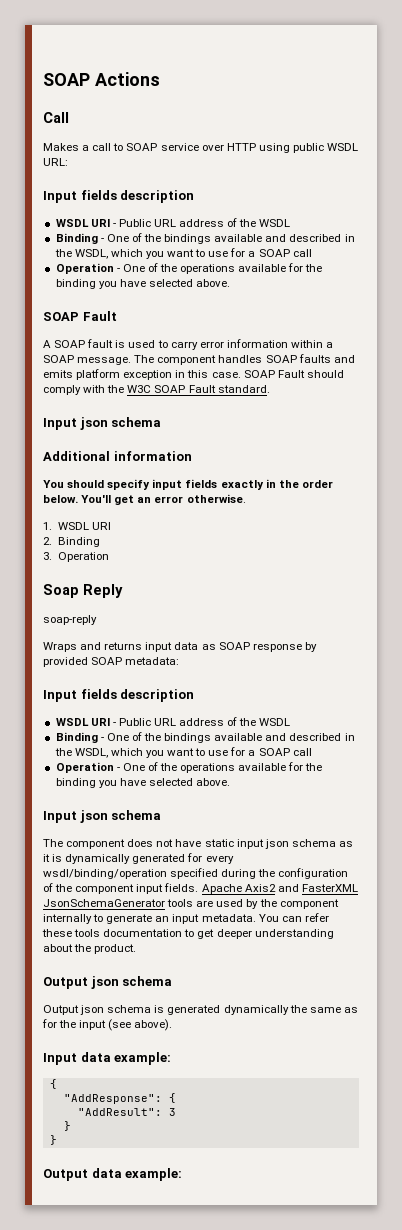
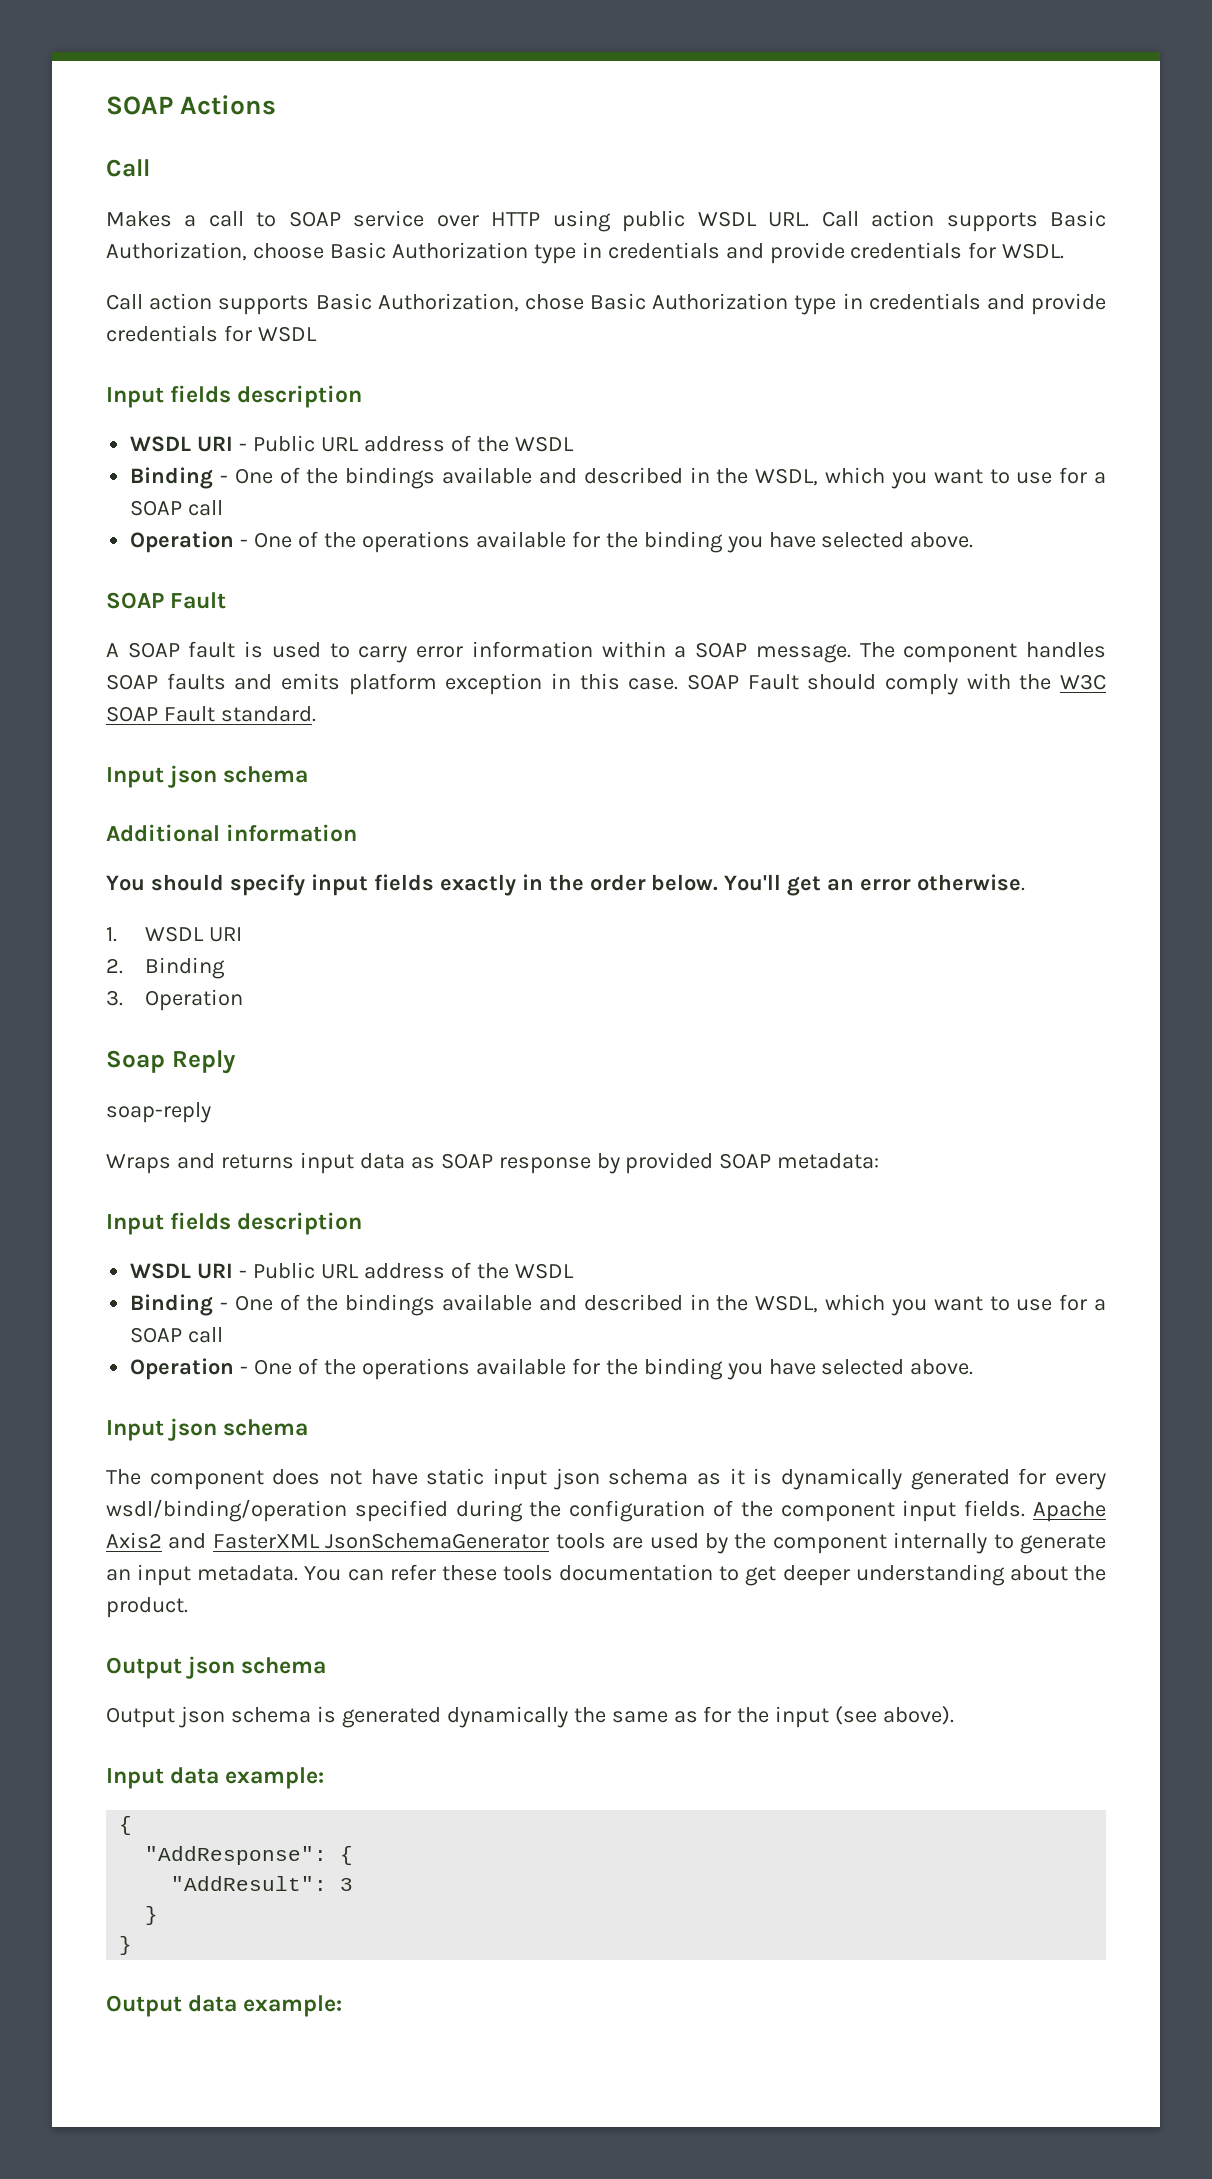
[43,158,68,166] URL: -> [768,210,1106,232] [106,242,1065,264] [106,293,1106,315] [106,325,317,342] URL. Call action supports Basic Authorization, choose Basic Authorization type in credentials and provide credentials for WSDL. // Call action supports Basic Authorization, chose Basic Authorization type in credentials and provide credentials for WSDL

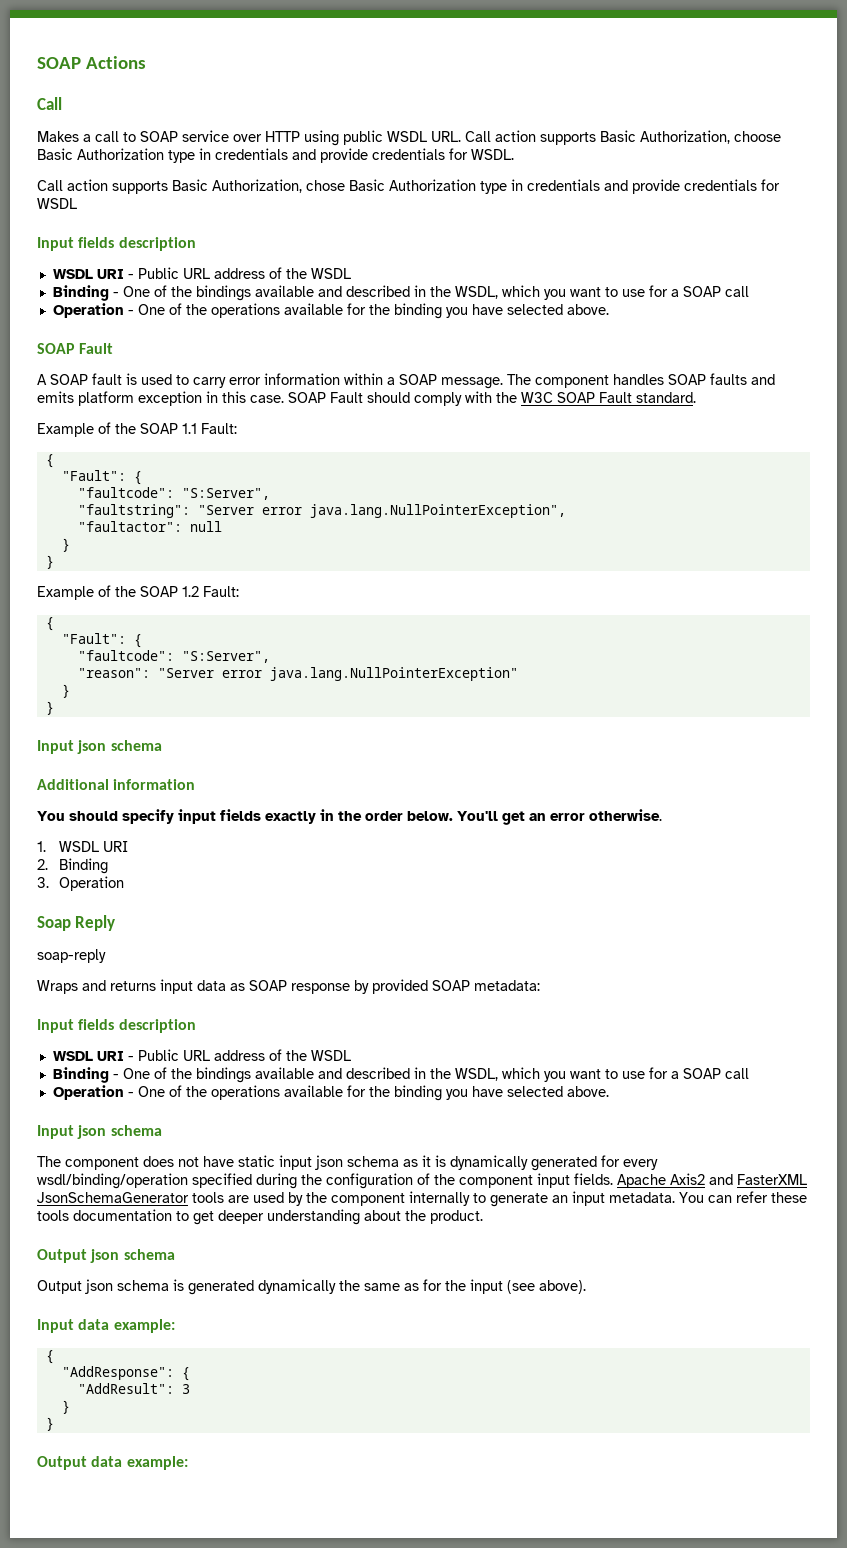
(316, 714) none -> [37,422,237,437] [45,454,54,468] [61,470,142,485] [77,487,270,500] [77,504,566,518] [77,521,222,532] [61,538,70,552] [45,555,54,569] [37,585,239,600] [45,617,54,631] [61,633,142,648] [77,650,270,663] [77,667,518,681] [61,684,70,698] [45,701,54,715] // Example of the SOAP 1.1 Fault: // { // "Fault": { // "faultcode": "S:Server", // "faultstring": "Server error java.lang.NullPointerException", // "faultactor": null // } // } // Example of the SOAP 1.2 Fault: // { // "Fault": { // "faultcode": "S:Server", // "reason": "Server error java.lang.NullPointerException" // } // }

